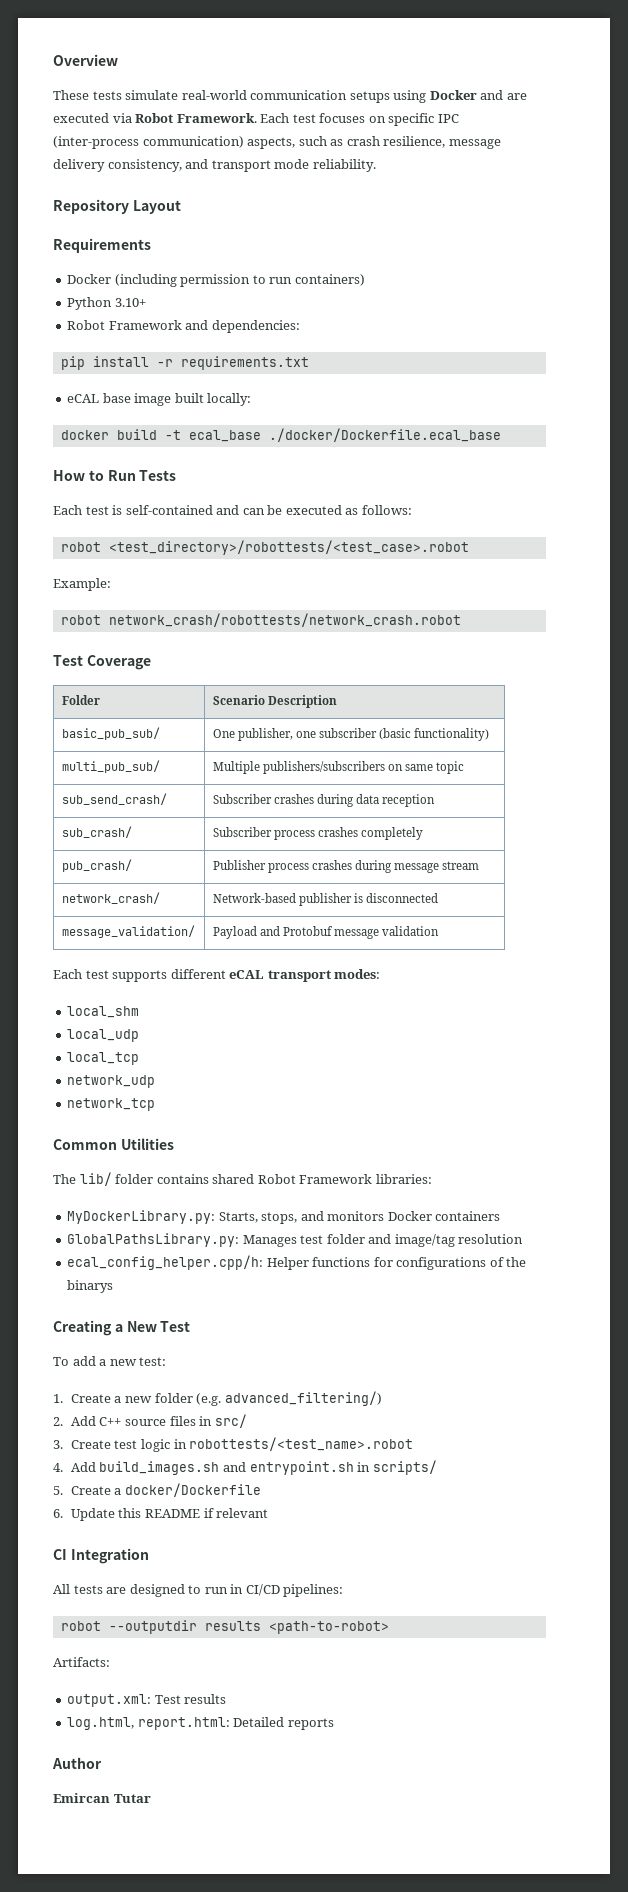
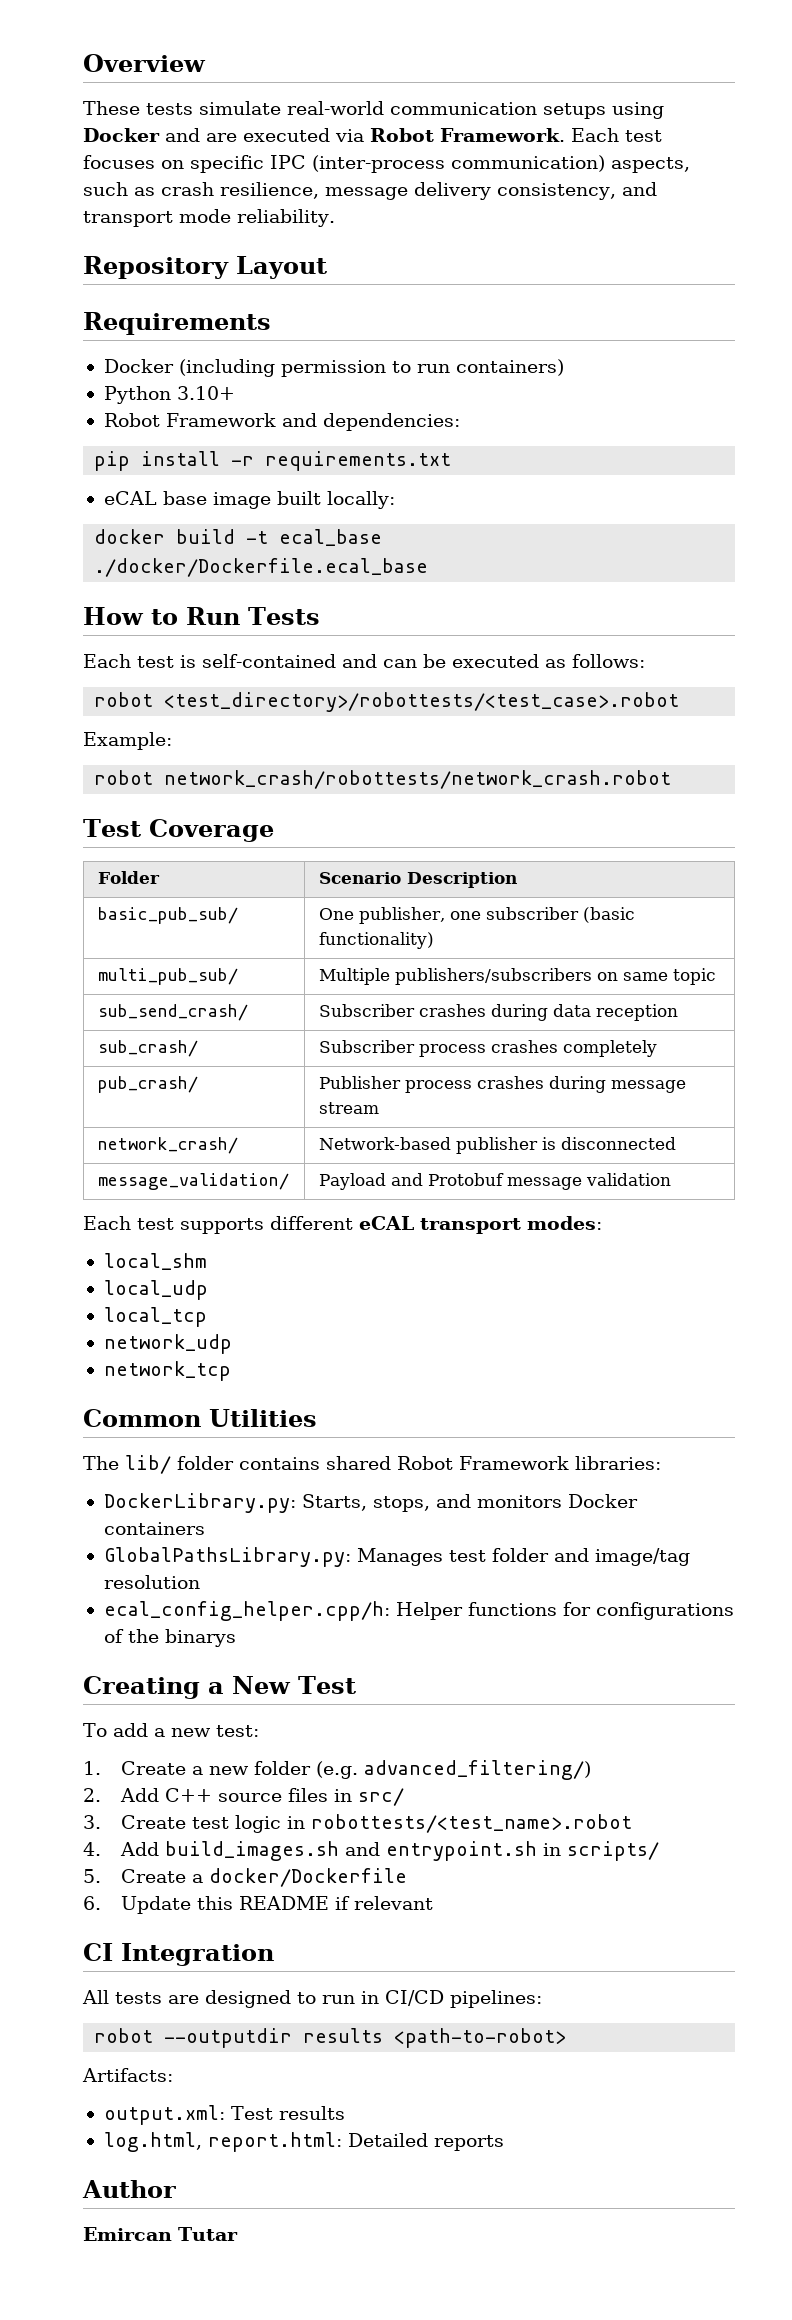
[67,1210,216,1224] MyDockerLibrary.py: -> [103,1493,296,1513] DockerLibrary.py:

